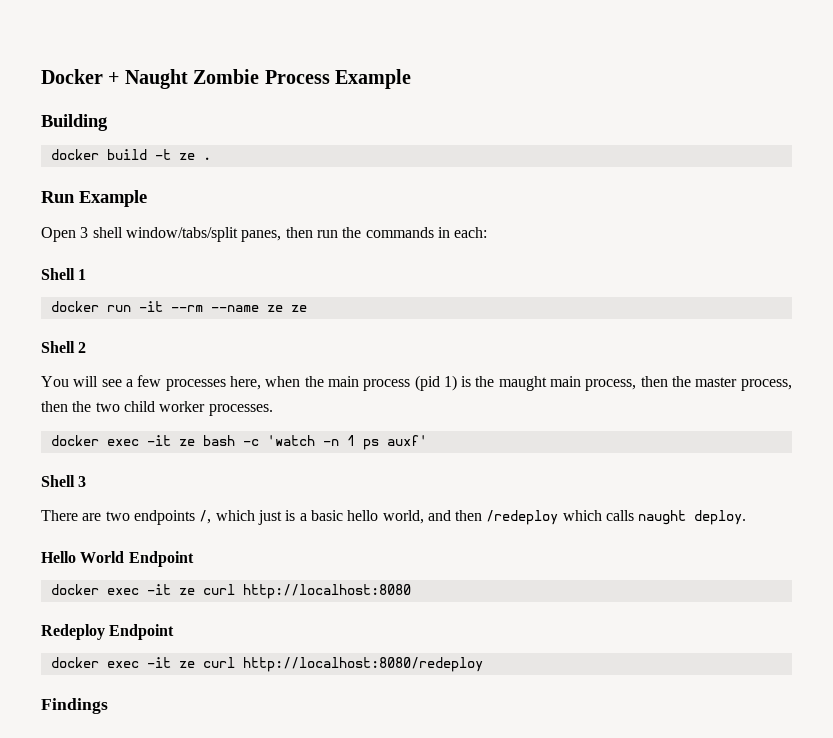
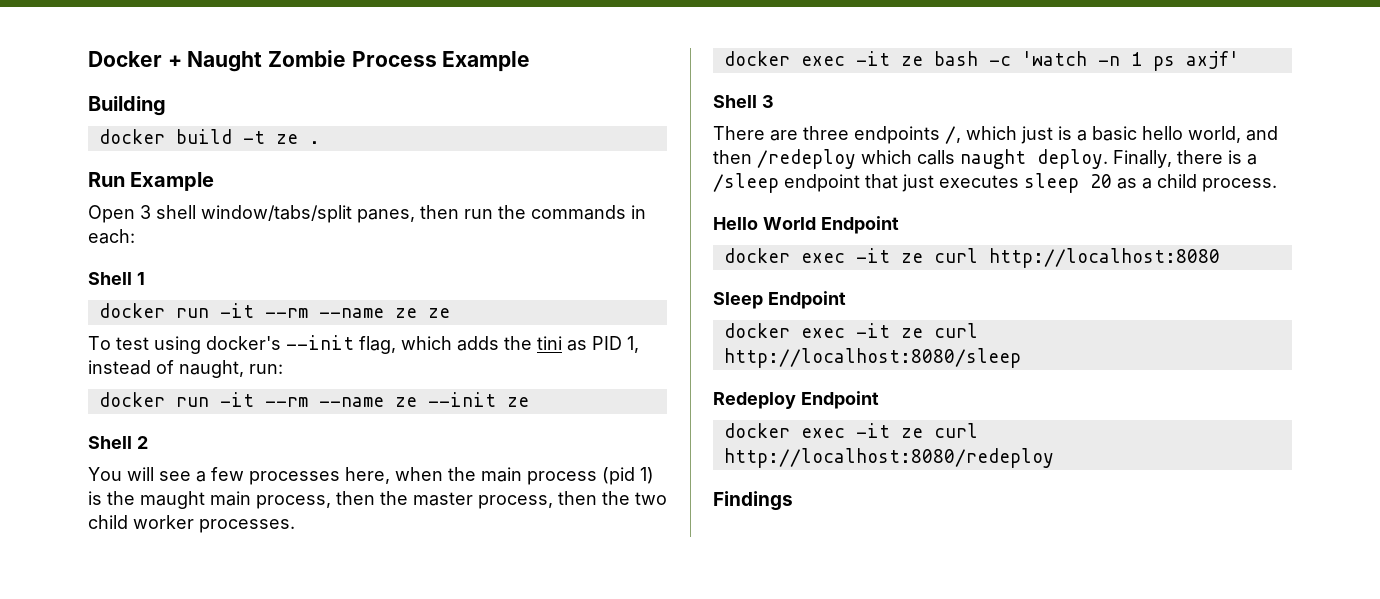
(307, 308) none -> [88,335,639,354] [88,360,283,378] [98,392,529,407] // To test using docker's --init flag, which adds the tini as PID 1, instead of naught, run: // docker run -it --rm --name ze --init ze
[386,435,427,446] auxf' -> [1185,51,1239,69] axjf'
[105,511,130,521] two -> [803,126,849,140] three
(747, 517) none -> [1113,150,1257,168] [713,173,1277,193] Finally, there is a /sleep endpoint that just executes sleep 20 as a child process.
(411, 591) none -> [713,291,846,309] [723,323,978,338] [723,348,1021,368] // Sleep Endpoint // docker exec -it ze curl http://localhost:8080/sleep

